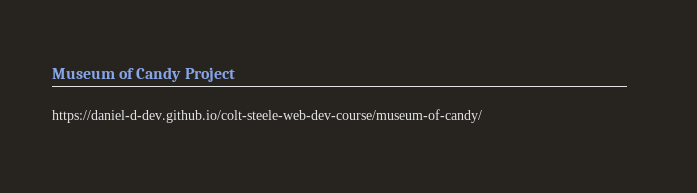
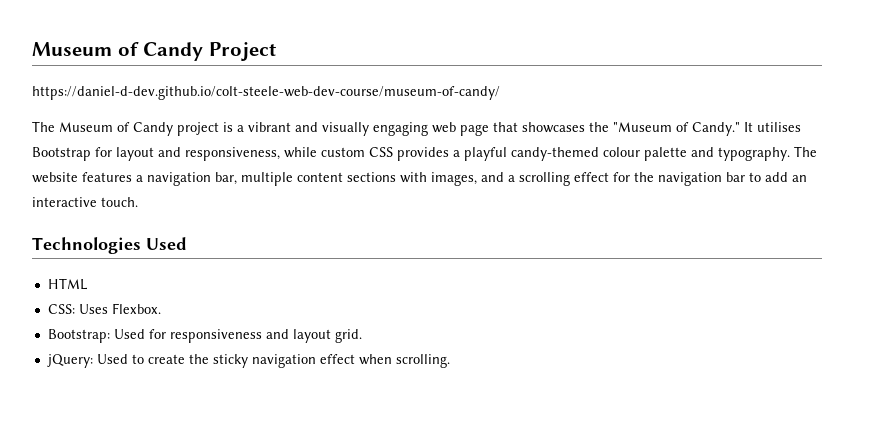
(482, 116) none -> [32,121,801,136] [32,146,817,161] [32,172,807,186] [32,197,138,207] [32,237,187,254] [47,278,87,290] [47,303,161,314] [47,329,362,343] [46,354,450,368] // The Museum of Candy project is a vibrant and visually engaging web page that showcases the "Museum of Candy." It utilises Bootstrap for layout and responsiveness, while custom CSS provides a playful candy-themed colour palette and typography. The website features a navigation bar, multiple content sections with images, and a scrolling effect for the navigation bar to add an interactive touch. // Technologies Used // HTML // CSS: Uses Flexbox. // Bootstrap: Used for responsiveness and layout grid. // jQuery: Used to create the sticky navigation effect when scrolling.

